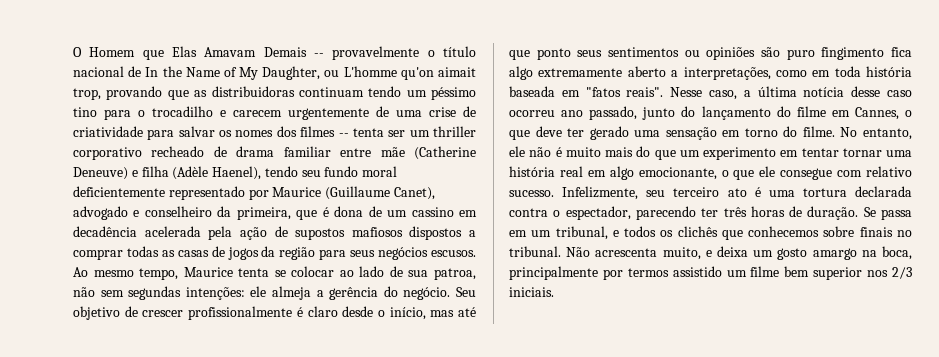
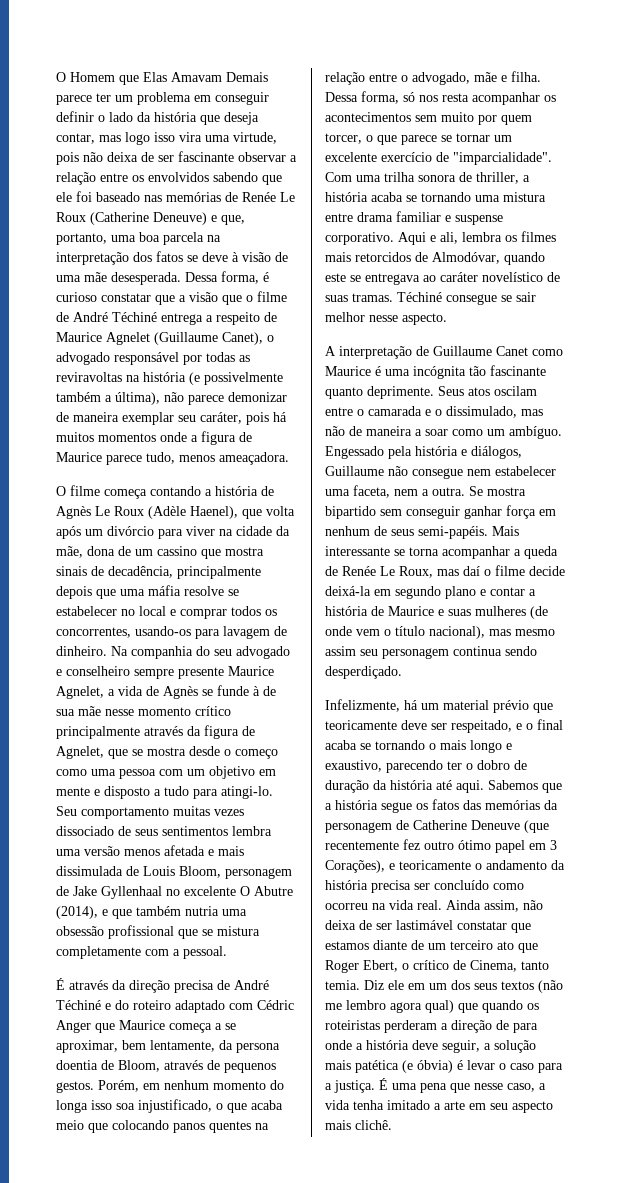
[314,46,476,60] [73,66,476,80] [73,86,476,100] [73,106,476,120] [73,126,477,140] [73,146,476,160] [73,166,398,180] [73,186,435,200] [73,206,477,220] [73,226,476,240] [73,246,476,260] [73,266,477,280] [73,286,477,300] [73,306,476,320] [509,47,912,60] [509,66,912,80] [509,86,912,100] [509,106,913,120] [509,126,912,140] [509,146,912,160] [509,166,912,180] [509,186,912,200] [509,206,912,220] [509,226,912,240] [509,246,912,260] [509,266,913,280] [509,287,554,297] -- provavelmente o título nacional de In the Name of My Daughter, ou L'homme qu'on aimait trop, provando que as distribuidoras continuam tendo um péssimo tino para o trocadilho e carecem urgentemente de uma crise de criatividade para salvar os nomes dos filmes -- tenta ser um thriller corporativo recheado de drama familiar entre mãe (Catherine Deneuve) e filha (Adèle Haenel), tendo seu fundo moral deficientemente representado por Maurice (Guillaume Canet), advogado e conselheiro da primeira, que é dona de um cassino em decadência acelerada pela ação de supostos mafiosos dispostos a comprar todas as casas de jogos da região para seus negócios escusos. Ao mesmo tempo, Maurice tenta se colocar ao lado de sua patroa, não sem segundas intenções: ele almeja a gerência do negócio. Seu objetivo de crescer profissionalmente é claro desde o início, mas até que ponto seus sentimentos ou opiniões são puro fingimento fica algo extremamente aberto a interpretações, como em toda história baseada em "fatos reais". Nesse caso, a última notícia desse caso ocorreu ano passado, junto do lançamento do filme em Cannes, o que deve ter gerado uma sensação em torno do filme. No entanto, ele não é muito mais do que um experimento em tentar tornar uma história real em algo emocionante, o que ele consegue com relativo sucesso. Infelizmente, seu terceiro ato é uma tortura declarada contra o espectador, parecendo ter três horas de duração. Se passa em um tribunal, e todos os clichês que conhecemos sobre finais no tribunal. Não acrescenta muito, e deixa um gosto amargo na boca, principalmente por termos assistido um filme bem superior nos 2/3 iniciais. -> [56,92,269,105] [56,111,259,125] [56,132,277,145] [56,151,297,165] [56,172,282,185] [56,191,295,202] [56,212,245,225] [56,232,221,245] [56,251,288,265] [56,271,269,285] [56,291,287,305] [56,312,277,325] [56,332,274,345] [56,352,250,365] [56,372,283,385] [56,392,287,405] [56,412,287,425] [56,431,252,445] [56,452,289,465] [56,485,274,499] [56,506,295,519] [56,526,290,539] [56,546,264,559] [56,566,261,579] [56,585,239,599] [56,606,277,619] [56,626,287,639] [56,646,290,659] [56,666,274,679] [56,685,276,699] [56,706,231,716] [56,725,255,739] [56,746,278,759] [56,766,276,779] [56,786,273,799] [56,806,244,819] [56,826,272,836] [56,845,244,856] [56,866,292,879] [56,886,293,899] [56,906,247,919] [56,925,260,939] [56,946,227,959] [56,978,269,993] [56,1000,294,1013] [56,1020,236,1033] [56,1040,280,1053] [56,1060,276,1073] [56,1080,284,1093] [56,1099,283,1113] [56,1120,269,1133] [325,71,541,85] [325,91,556,105] [325,112,532,125] [325,133,512,145] [325,152,552,165] [325,172,530,184] [325,192,546,202] [325,211,503,225] [325,231,556,245] [325,252,545,265] [325,272,560,285] [325,292,536,305] [325,312,447,325] [325,346,563,359] [325,365,546,379] [325,386,537,399] [325,406,543,418] [325,426,562,439] [325,446,522,459] [325,466,556,479] [325,485,526,498] [325,505,556,519] [325,526,519,539] [325,546,558,559] [325,565,565,578] [325,586,536,599] [325,606,548,619] [325,626,555,639] [325,646,537,659] [325,666,402,679] [325,699,553,713] [325,719,563,733] [325,740,512,753] [325,760,527,773] [325,780,562,793] [325,799,558,813] [325,820,549,833] [325,839,557,853] [325,860,565,873] [325,880,524,893] [325,900,543,912] [325,920,531,933] [325,940,538,953] [325,960,549,973] [325,980,563,993] [325,1000,539,1013] [325,1020,538,1033] [325,1040,536,1053] [325,1060,563,1073] [325,1078,546,1093] [325,1100,553,1113] [325,1120,392,1130] parece ter um problema em conseguir definir o lado da história que deseja contar, mas logo isso vira uma virtude, pois não deixa de ser fascinante observar a relação entre os envolvidos sabendo que ele foi baseado nas memórias de Renée Le Roux (Catherine Deneuve) e que, portanto, uma boa parcela na interpretação dos fatos se deve à visão de uma mãe desesperada. Dessa forma, é curioso constatar que a visão que o filme de André Téchiné entrega a respeito de Maurice Agnelet (Guillaume Canet), o advogado responsável por todas as reviravoltas na história (e possivelmente também a última), não parece demonizar de maneira exemplar seu caráter, pois há muitos momentos onde a figura de Maurice parece tudo, menos ameaçadora. // O filme começa contando a história de Agnès Le Roux (Adèle Haenel), que volta após um divórcio para viver na cidade da mãe, dona de um cassino que mostra sinais de decadência, principalmente depois que uma máfia resolve se estabelecer no local e comprar todos os concorrentes, usando-os para lavagem de dinheiro. Na companhia do seu advogado e conselheiro sempre presente Maurice Agnelet, a vida de Agnès se funde à de sua mãe nesse momento crítico principalmente através da figura de Agnelet, que se mostra desde o começo como uma pessoa com um objetivo em mente e disposto a tudo para atingi-lo. Seu comportamento muitas vezes dissociado de seus sentimentos lembra uma versão menos afetada e mais dissimulada de Louis Bloom, personagem de Jake Gyllenhaal no excelente O Abutre (2014), e que também nutria uma obsessão profissional que se mistura completamente com a pessoal. // É através da direção precisa de André Téchiné e do roteiro adaptado com Cédric Anger que Maurice começa a se aproximar, bem lentamente, da persona doentia de Bloom, através de pequenos gestos. Porém, em nenhum momento do longa isso soa injustificado, o que acaba meio que colocando panos quentes na relação entre o advogado, mãe e filha. Dessa forma, só nos resta acompanhar os acontecimentos sem muito por quem torcer, o que parece se tornar um excelente exercício de "imparcialidade". Com uma trilha sonora de thriller, a história acaba se tornando uma mistura entre drama familiar e suspense corporativo. Aqui e ali, lembra os filmes mais retorcidos de Almodóvar, quando este se entregava ao caráter novelístico de suas tramas. Téchiné consegue se sair melhor nesse aspecto. // A interpretação de Guillaume Canet como Maurice é uma incógnita tão fascinante quanto deprimente. Seus atos oscilam entre o camarada e o dissimulado, mas não de maneira a soar como um ambíguo. Engessado pela história e diálogos, Guillaume não consegue nem estabelecer uma faceta, nem a outra. Se mostra bipartido sem conseguir ganhar força em nenhum de seus semi-papéis. Mais interessante se torna acompanhar a queda de Renée Le Roux, mas daí o filme decide deixá-la em segundo plano e contar a história de Maurice e suas mulheres (de onde vem o título nacional), mas mesmo assim seu personagem continua sendo desperdiçado. // Infelizmente, há um material prévio que teoricamente deve ser respeitado, e o final acaba se tornando o mais longo e exaustivo, parecendo ter o dobro de duração da história até aqui. Sabemos que a história segue os fatos das memórias da personagem de Catherine Deneuve (que recentemente fez outro ótimo papel em 3 Corações), e teoricamente o andamento da história precisa ser concluído como ocorreu na vida real. Ainda assim, não deixa de ser lastimável constatar que estamos diante de um terceiro ato que Roger Ebert, o crítico de Cinema, tanto temia. Diz ele em um dos seus textos (não me lembro agora qual) que quando os roteiristas perderam a direção de para onde a história deve seguir, a solução mais patética (e óbvia) é levar o caso para a justiça. É uma pena que nesse caso, a vida tenha imitado a arte em seu aspecto mais clichê.

